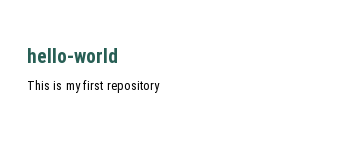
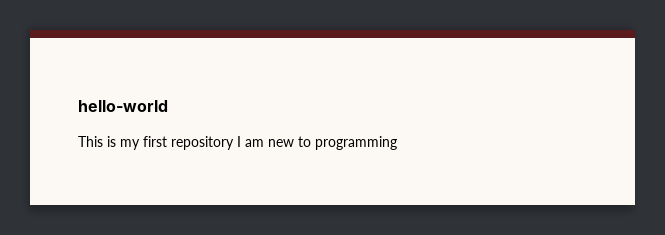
(160, 87) none -> [237,136,397,150] I am new to programming

